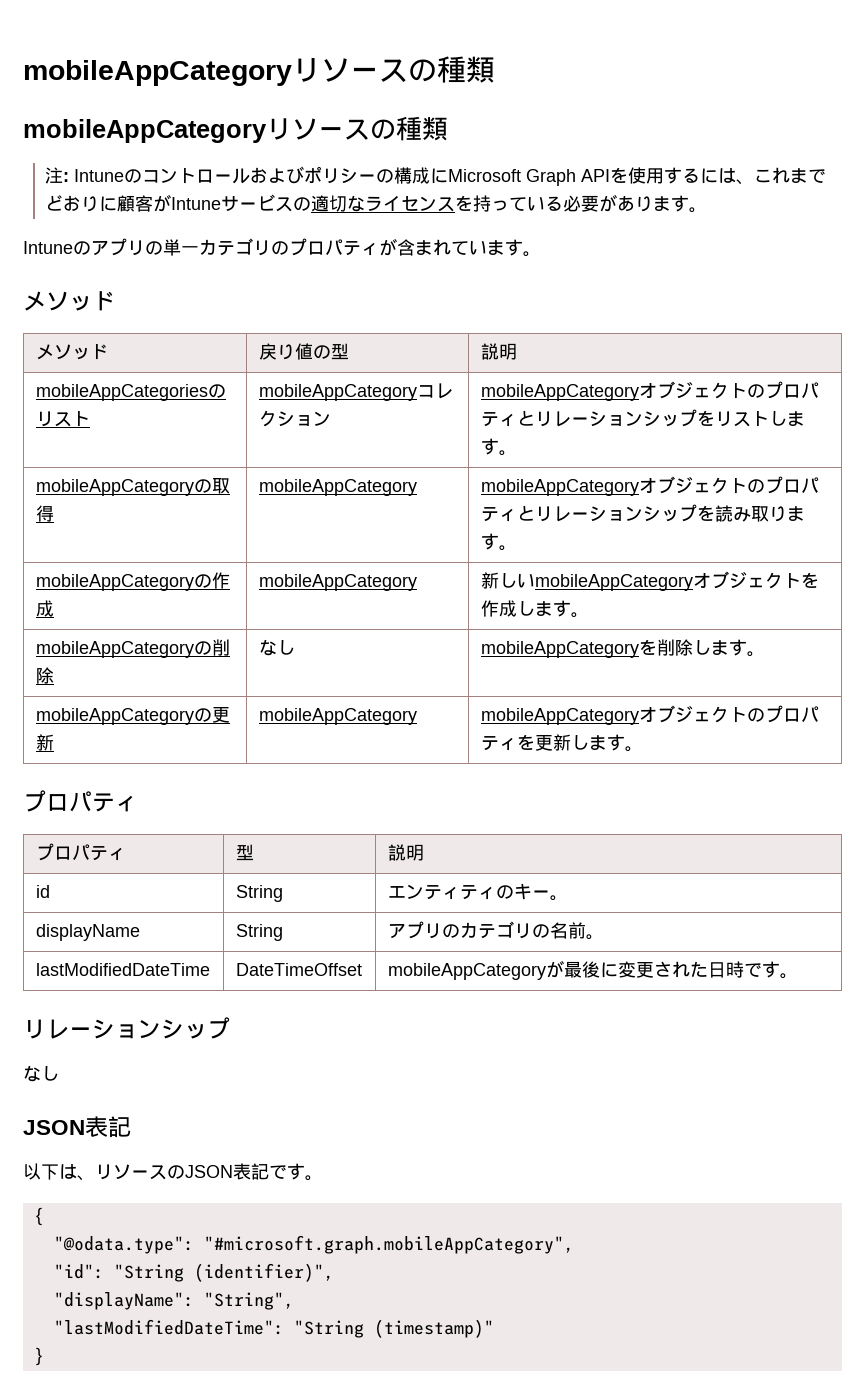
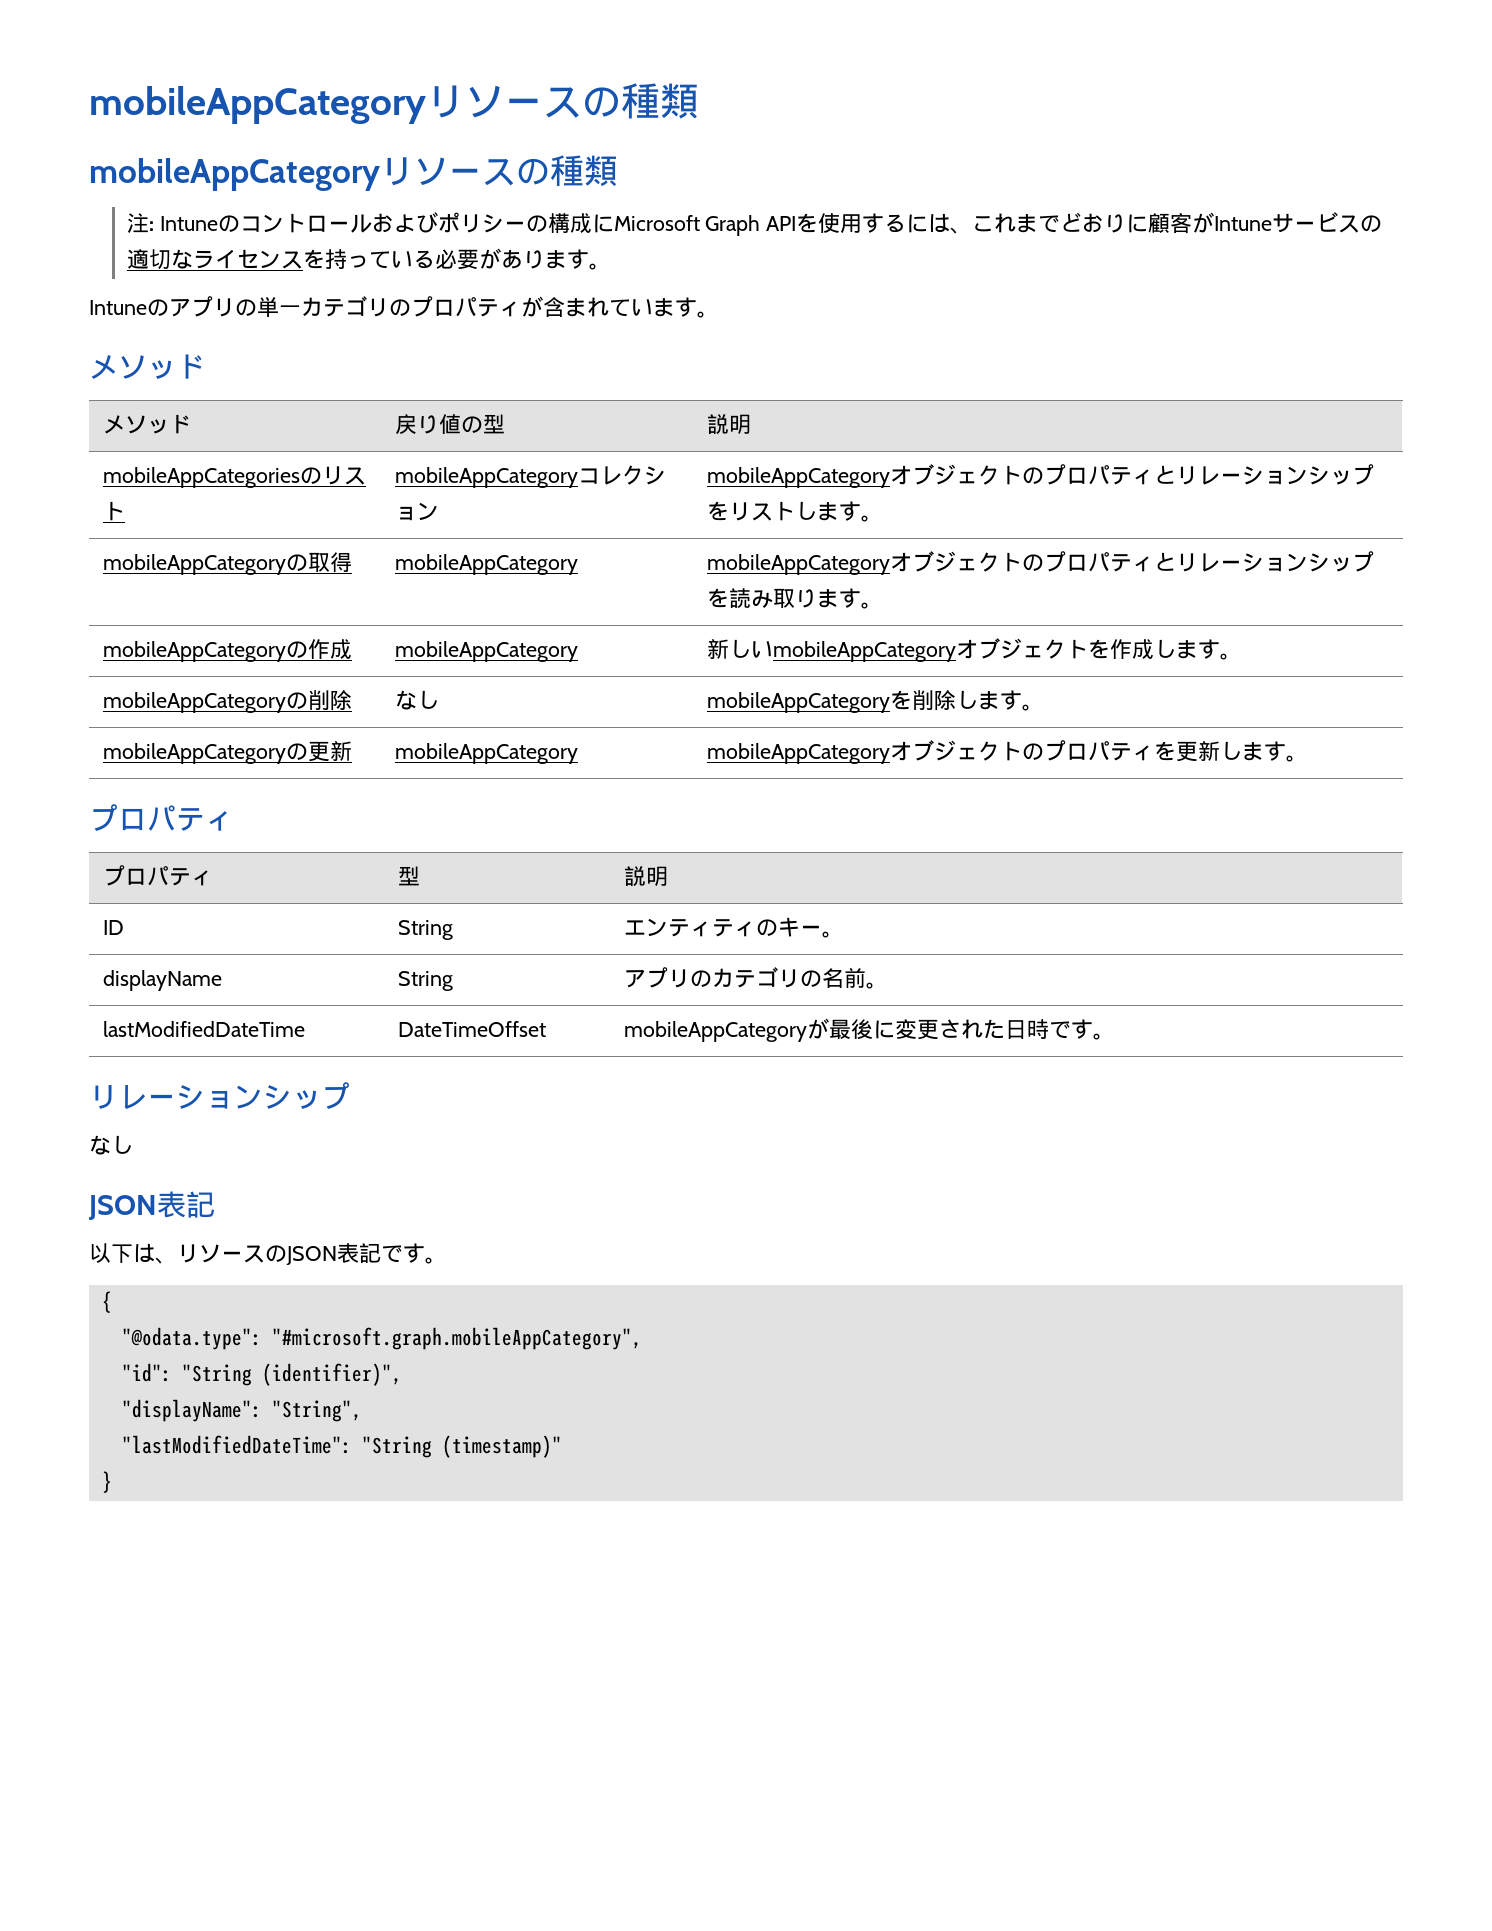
[35,885,50,898] id -> [102,920,124,935] ID

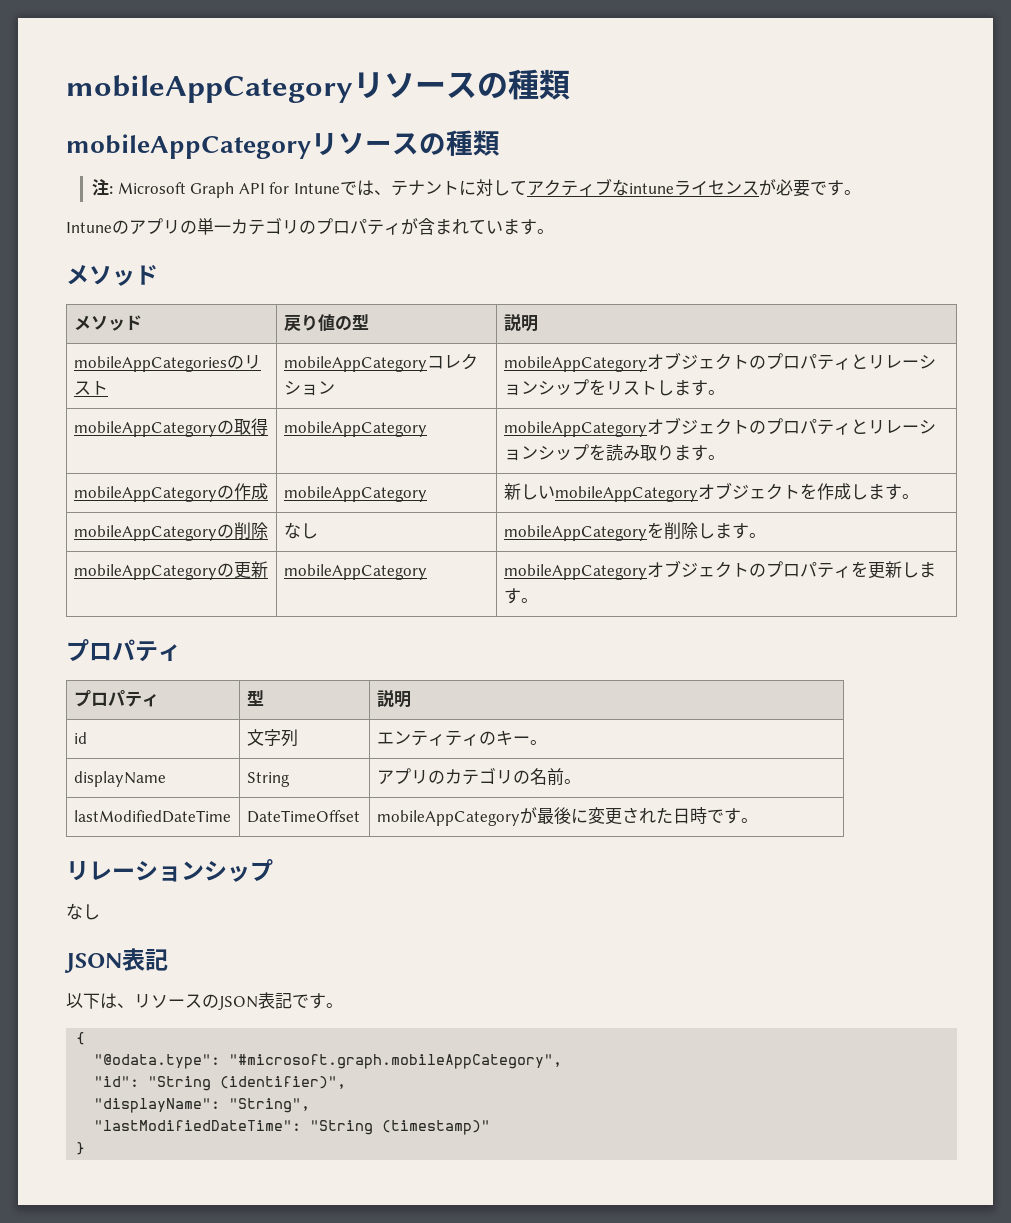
[159,212,1383,236] [126,248,567,270] Intuneのコントロールおよびポリシーの構成にMicrosoft Graph APIを使用するには、これまでどおりに顧客がIntuneサービスの適切なライセンスを持っている必要がありま -> [117,178,827,198] Microsoft Graph API for Intuneでは、テナントに対してアクティブなintuneライセンスが必要で
[102,920,124,935] [397,920,453,940] ID | String -> [73,732,87,744] [246,729,298,747] id | 文字列

